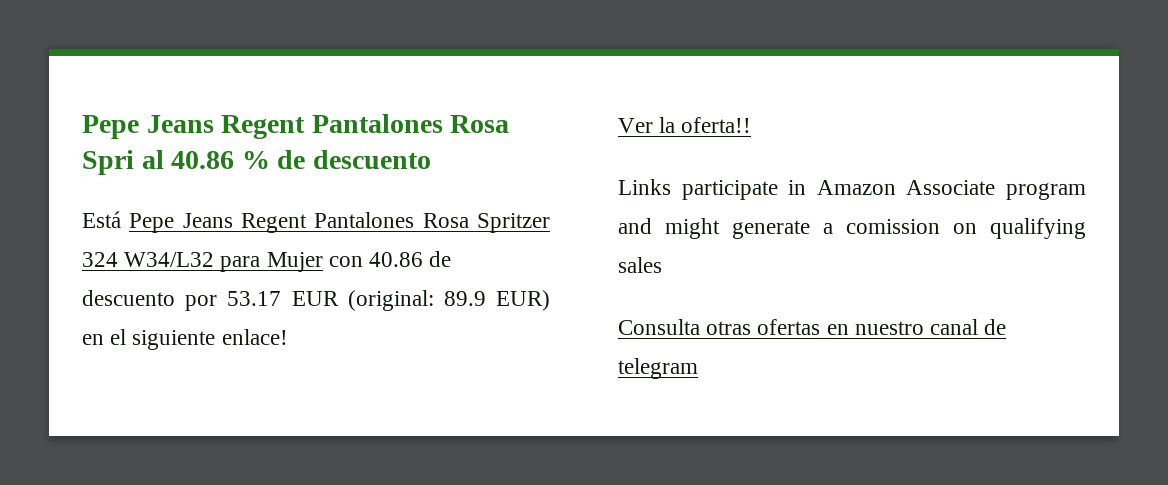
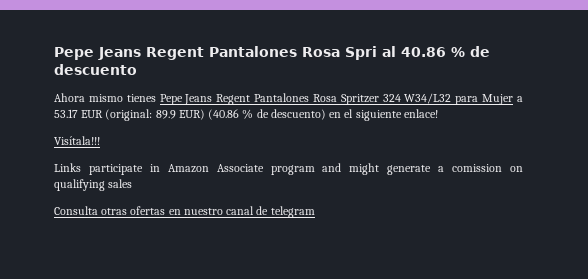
[82,211,121,228] Está -> [54,93,156,102] Ahora mismo tienes
[328,251,452,267] [82,290,218,311] con 40.86 de descuento por -> [517,96,524,102] a
(550, 300) none -> [208,109,326,120] (40.86 % de descuento)
[618,117,752,133] Ver la oferta!! -> [54,136,100,145] Visítala!!!

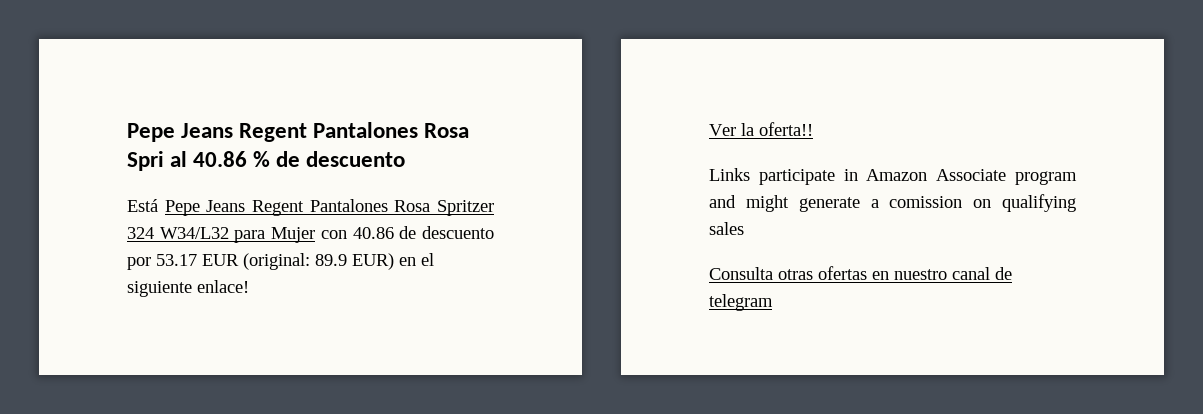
[54,93,156,102] Ahora mismo tienes -> [127,199,158,212] Está
[517,96,524,102] a -> [320,226,495,239] [127,257,151,270] con 40.86 de descuento por
[208,109,326,120] (40.86 % de descuento) -> (394, 261) none
[54,136,100,145] Visítala!!! -> [709,122,813,136] Ver la oferta!!

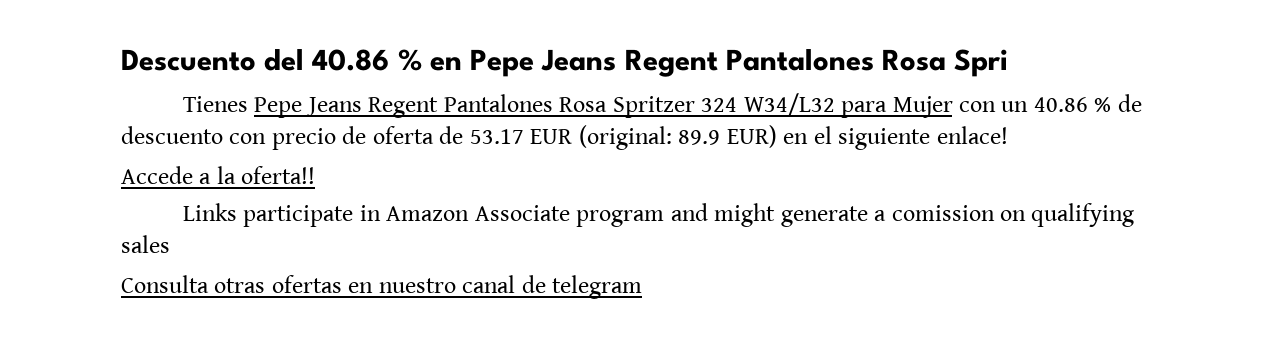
(127, 132) none -> [121,49,462,71] Descuento del 40.86 % en
[170,151,406,167] [127,199,158,212] al 40.86 % de descuento // Está -> [182,96,248,112] // Tienes
[352,226,495,239] [127,257,151,270] 40.86 de descuento por -> [1001,94,1142,112] [121,126,464,150] un 40.86 % de descuento con precio de oferta de
[709,124,736,136] Ver -> [121,166,212,184] Accede a

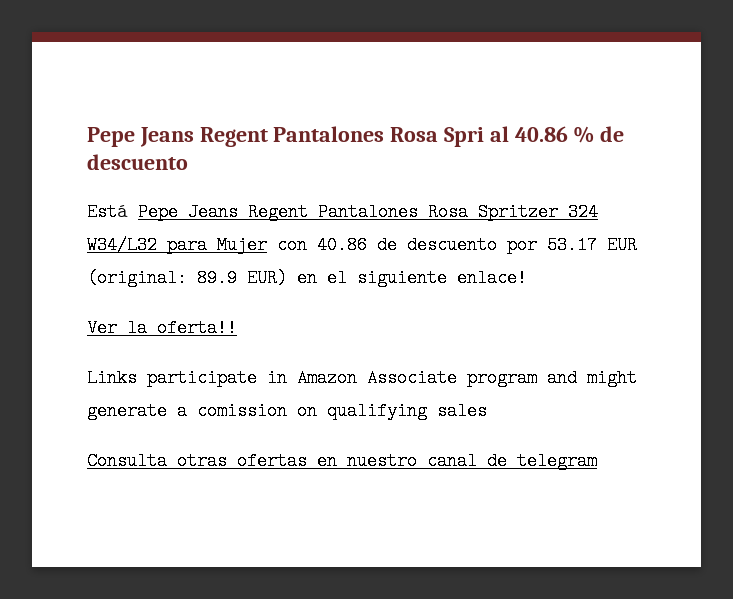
[121,49,462,71] Descuento del 40.86 % en -> (87, 137) none
[182,96,248,112] // Tienes -> [489,126,625,143] [87,154,188,170] [87,203,128,221] al 40.86 % de descuento // Está
[1001,94,1142,112] [121,126,464,150] un 40.86 % de descuento con precio de oferta de -> [317,236,537,254] 40.86 de descuento por
[121,166,212,184] Accede a -> [87,319,117,337] Ver

